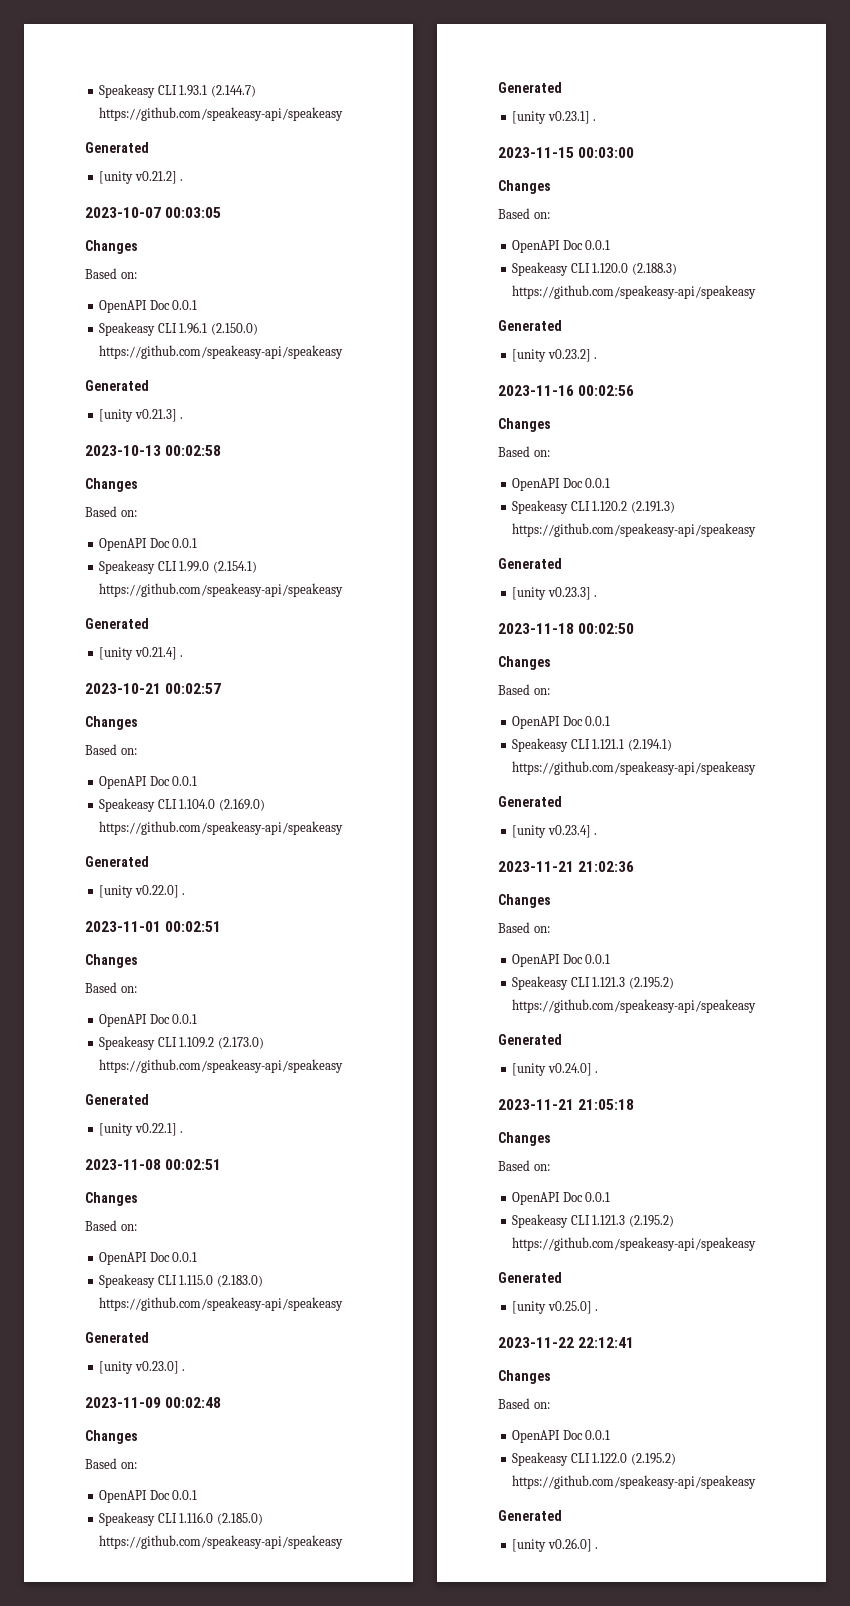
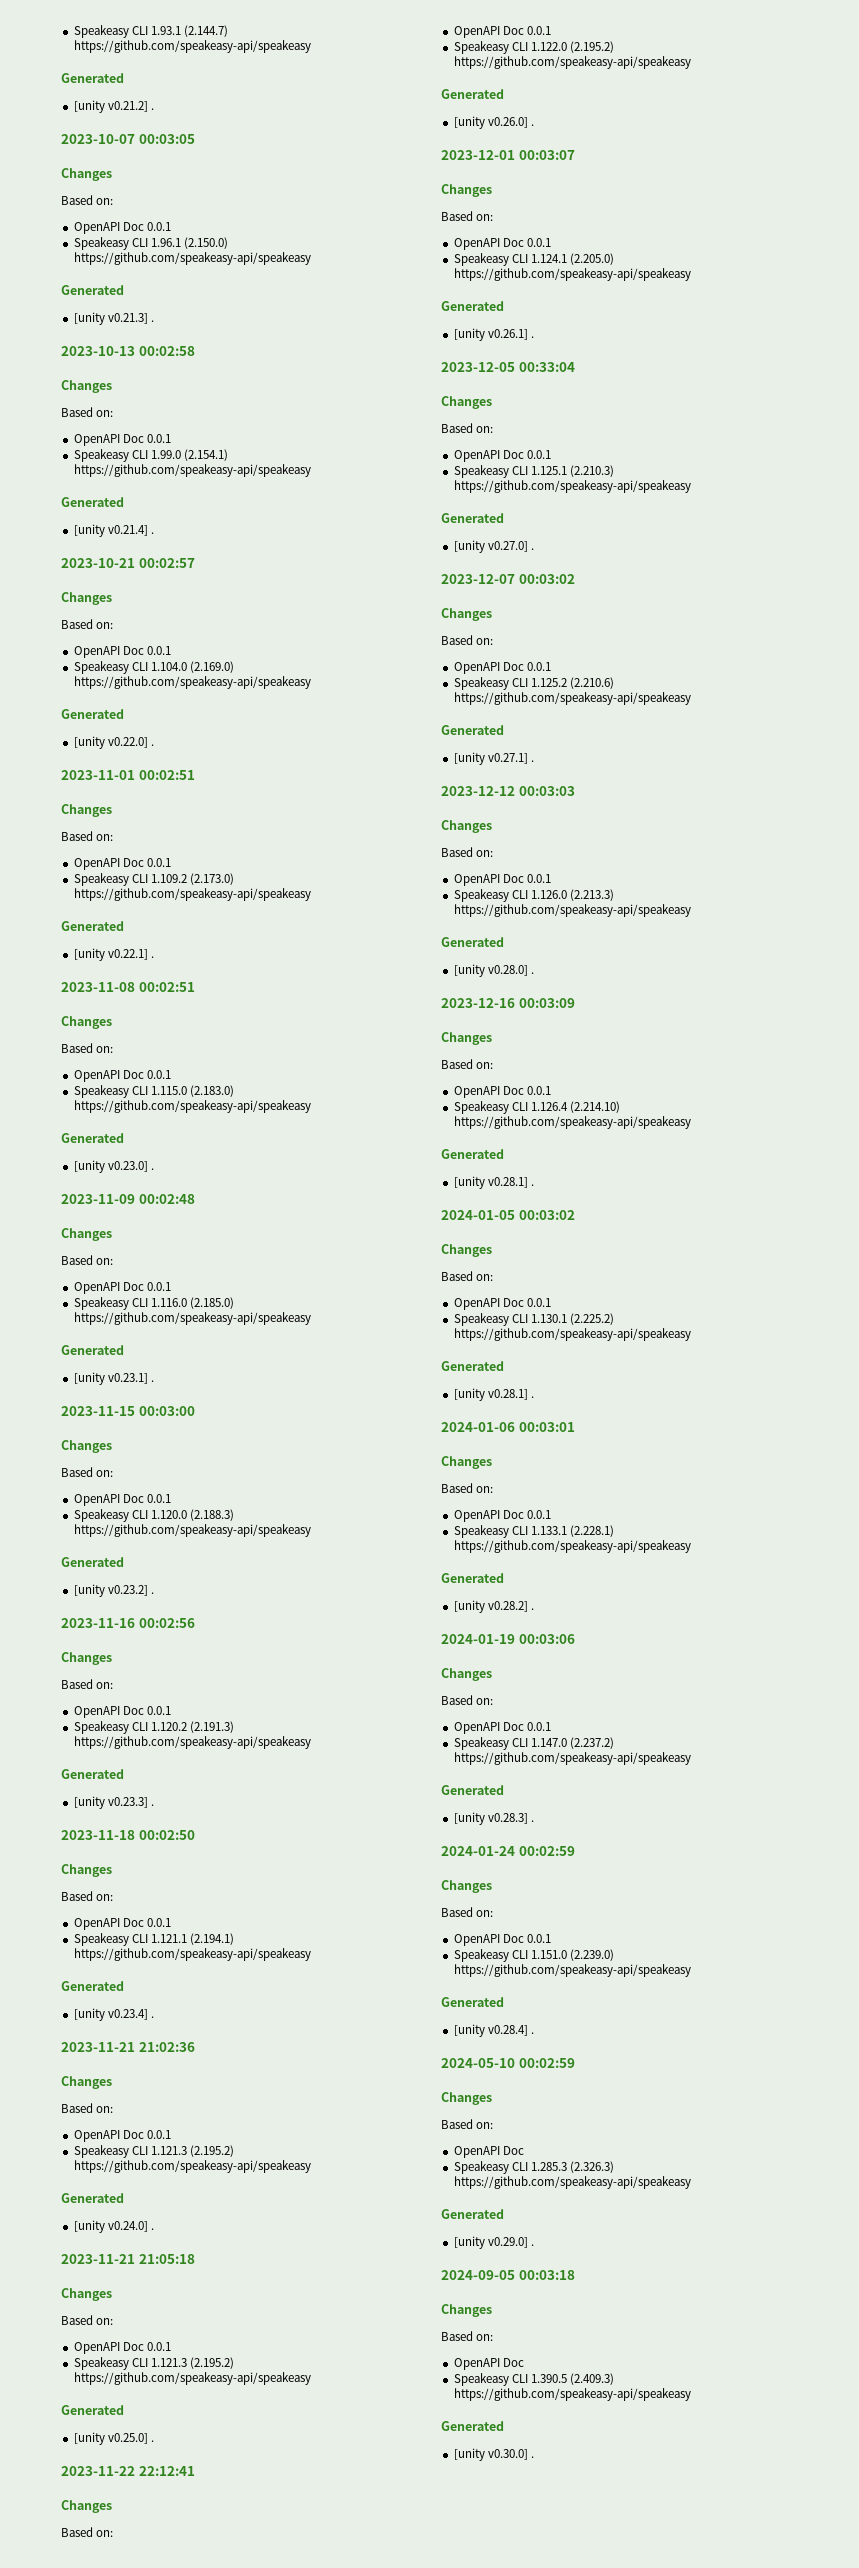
(599, 1548) none -> [441,150,575,160] [441,184,492,197] [441,211,494,221] [453,238,551,250] [453,253,614,266] [453,268,691,281] [441,301,504,311] [453,328,534,341] [441,362,575,372] [441,396,492,409] [441,423,494,433] [453,450,551,462] [453,465,614,478] [453,480,691,493] [441,513,504,523] [453,540,534,553] [441,574,575,584] [441,608,492,621] [441,635,494,645] [453,662,551,674] [453,677,614,690] [453,692,691,705] [441,725,504,735] [453,752,534,765] [441,786,575,796] [441,820,492,833] [441,847,494,857] [453,874,551,886] [453,889,614,902] [453,904,691,917] [441,937,504,947] [453,964,534,977] [441,998,575,1008] [441,1032,492,1045] [441,1059,494,1069] [453,1086,551,1098] [453,1101,620,1114] [453,1116,691,1129] [441,1149,504,1159] [453,1176,534,1189] [441,1210,575,1220] [441,1244,492,1257] [441,1271,494,1281] [453,1298,551,1310] [453,1313,614,1326] [453,1328,691,1341] [441,1361,504,1371] [453,1388,534,1401] [441,1422,575,1432] [441,1456,492,1469] [441,1483,494,1493] [453,1510,551,1522] [453,1525,614,1538] [453,1540,691,1553] [441,1573,504,1583] [453,1600,534,1613] [441,1634,575,1644] [441,1668,492,1681] [441,1695,494,1705] [453,1722,551,1734] [453,1737,614,1750] [453,1752,691,1765] [441,1785,504,1795] [453,1812,534,1825] [441,1846,575,1856] [441,1880,492,1893] [441,1907,494,1917] [453,1934,551,1946] [453,1949,614,1962] [453,1964,691,1977] [441,1997,504,2007] [453,2024,534,2037] [441,2058,575,2068] [441,2092,492,2105] [441,2119,494,2129] [453,2146,524,2158] [453,2161,614,2174] [453,2176,691,2189] [441,2209,504,2219] [453,2236,534,2249] [441,2270,575,2280] [441,2304,492,2317] [441,2331,494,2341] [453,2358,524,2370] [453,2373,614,2386] [453,2388,691,2401] [441,2421,504,2431] [453,2448,534,2461] // 2023-12-01 00:03:07 // Changes // Based on: // OpenAPI Doc 0.0.1 // Speakeasy CLI 1.124.1 (2.205.0) https://github.com/speakeasy-api/speakeasy // Generated // [unity v0.26.1] . // 2023-12-05 00:33:04 // Changes // Based on: // OpenAPI Doc 0.0.1 // Speakeasy CLI 1.125.1 (2.210.3) https://github.com/speakeasy-api/speakeasy // Generated // [unity v0.27.0] . // 2023-12-07 00:03:02 // Changes // Based on: // OpenAPI Doc 0.0.1 // Speakeasy CLI 1.125.2 (2.210.6) https://github.com/speakeasy-api/speakeasy // Generated // [unity v0.27.1] . // 2023-12-12 00:03:03 // Changes // Based on: // OpenAPI Doc 0.0.1 // Speakeasy CLI 1.126.0 (2.213.3) https://github.com/speakeasy-api/speakeasy // Generated // [unity v0.28.0] . // 2023-12-16 00:03:09 // Changes // Based on: // OpenAPI Doc 0.0.1 // Speakeasy CLI 1.126.4 (2.214.10) https://github.com/speakeasy-api/speakeasy // Generated // [unity v0.28.1] . // 2024-01-05 00:03:02 // Changes // Based on: // OpenAPI Doc 0.0.1 // Speakeasy CLI 1.130.1 (2.225.2) https://github.com/speakeasy-api/speakeasy // Generated // [unity v0.28.1] . // 2024-01-06 00:03:01 // Changes // Based on: // OpenAPI Doc 0.0.1 // Speakeasy CLI 1.133.1 (2.228.1) https://github.com/speakeasy-api/speakeasy // Generated // [unity v0.28.2] . // 2024-01-19 00:03:06 // Changes // Based on: // OpenAPI Doc 0.0.1 // Speakeasy CLI 1.147.0 (2.237.2) https://github.com/speakeasy-api/speakeasy // Generated // [unity v0.28.3] . // 2024-01-24 00:02:59 // Changes // Based on: // OpenAPI Doc 0.0.1 // Speakeasy CLI 1.151.0 (2.239.0) https://github.com/speakeasy-api/speakeasy // Generated // [unity v0.28.4] . // 2024-05-10 00:02:59 // Changes // Based on: // OpenAPI Doc // Speakeasy CLI 1.285.3 (2.326.3) https://github.com/speakeasy-api/speakeasy // Generated // [unity v0.29.0] . // 2024-09-05 00:03:18 // Changes // Based on: // OpenAPI Doc // Speakeasy CLI 1.390.5 (2.409.3) https://github.com/speakeasy-api/speakeasy // Generated // [unity v0.30.0] .

